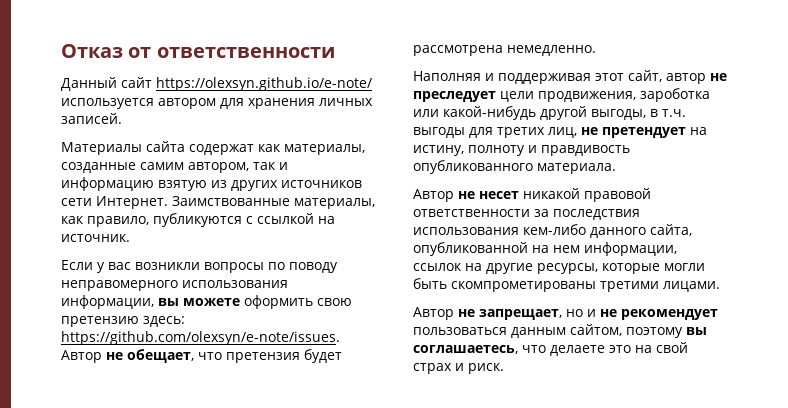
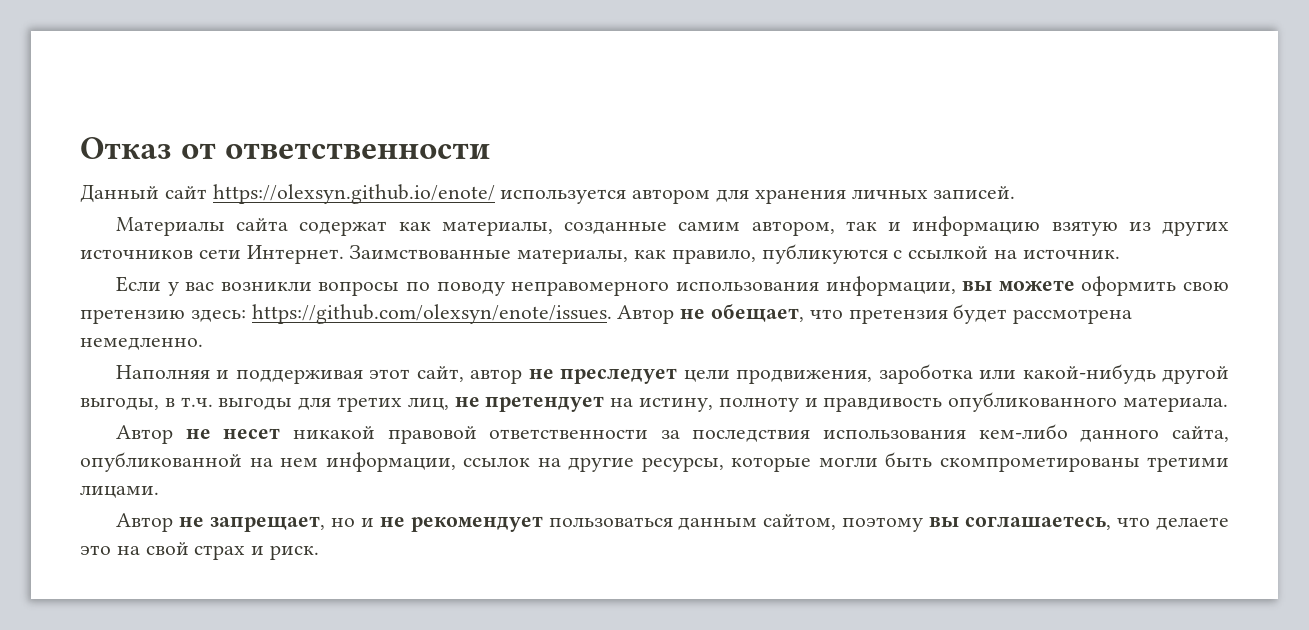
[156,77,372,91] https://olexsyn.github.io/e-note/ -> [212,184,495,204] https://olexsyn.github.io/enote/
[61,331,340,345] https://github.com/olexsyn/e-note/issues. -> [251,304,612,324] https://github.com/olexsyn/enote/issues.

